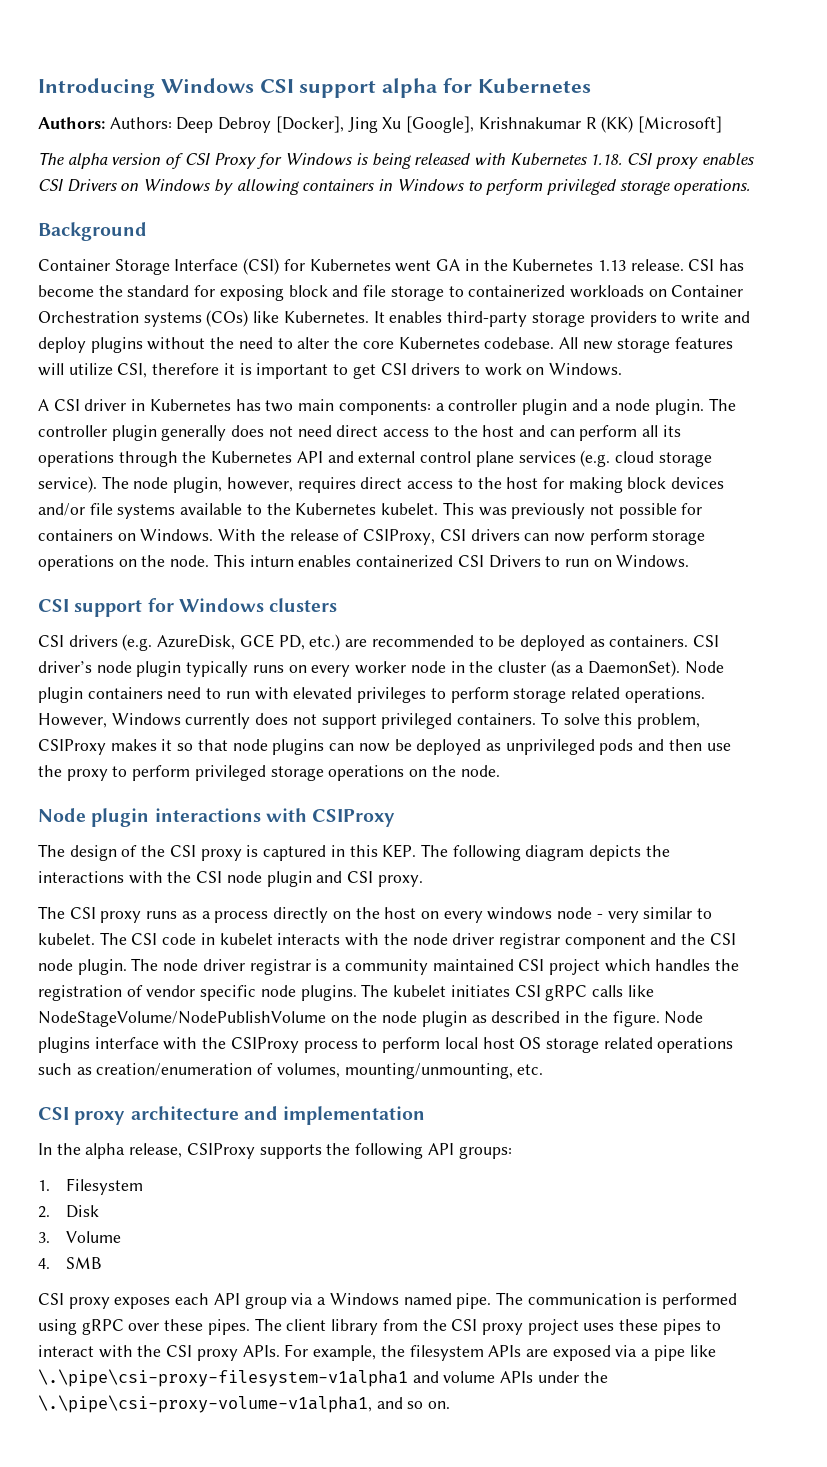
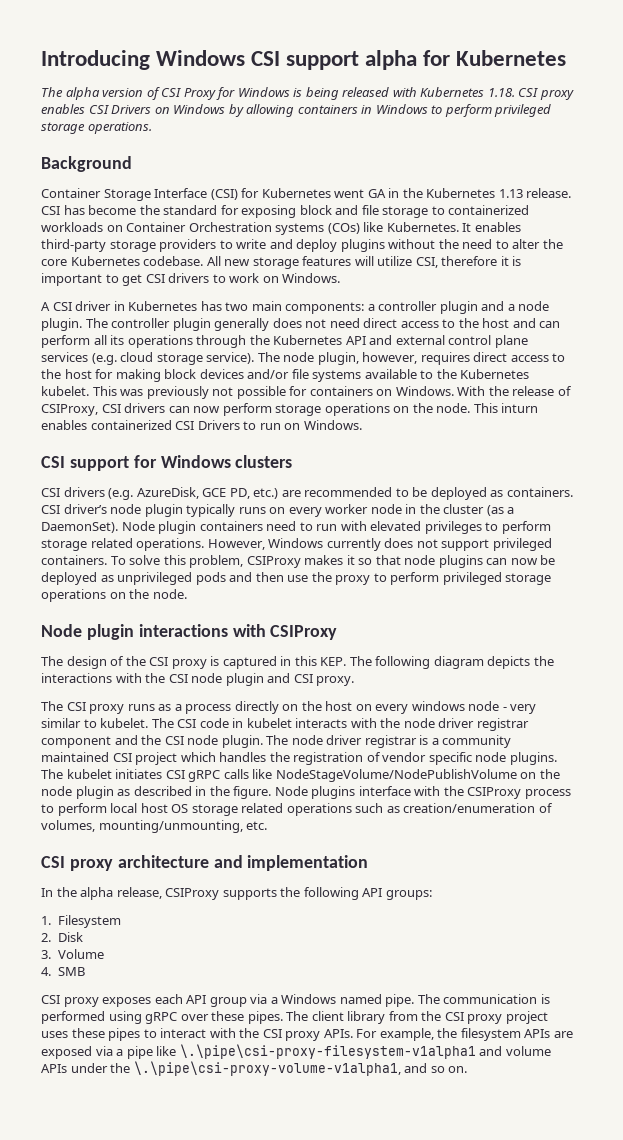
[38,116,722,133] // Authors: Authors: Deep Debroy [Docker], Jing Xu [Google], Krishnakumar R (KK) [Microsoft] -> (567, 58) none

